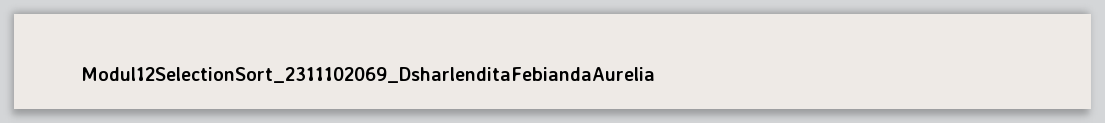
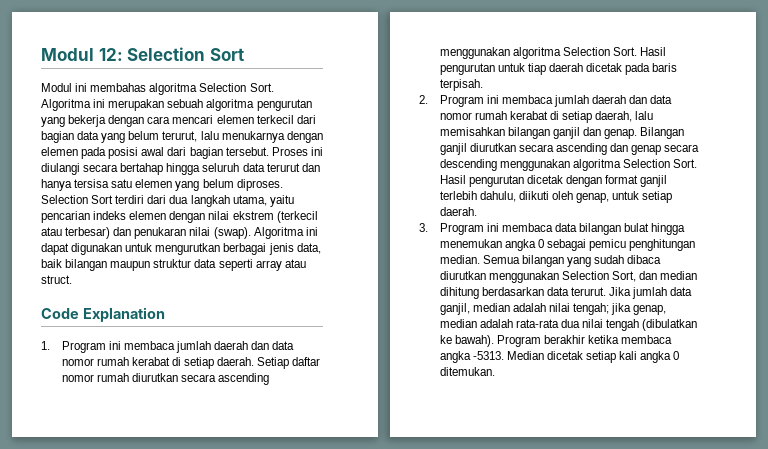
[81,67,655,83] Modul12SelectionSort_2311102069_DsharlenditaFebiandaAurelia -> [41,47,244,61] [41,83,274,95] [41,99,312,111] [41,115,316,127] [41,131,323,143] [41,147,323,159] [41,163,320,175] [41,179,283,191] [41,195,294,207] [41,211,318,223] [41,227,318,239] [41,243,321,255] [41,259,306,271] [41,275,72,284] [41,307,165,322] [41,341,295,353] [61,357,321,369] [61,373,270,385] [439,47,667,59] [439,63,678,75] [439,79,483,91] [419,95,673,107] [439,111,654,123] [439,127,685,139] [439,143,700,155] [439,159,698,171] [439,175,668,187] [439,191,673,203] [439,207,477,216] [419,223,686,235] [439,239,696,251] [439,255,662,267] [439,271,698,283] [439,287,693,299] [439,303,667,315] [439,319,698,331] [439,335,673,347] [439,351,680,363] [439,367,495,376] Modul 12: Selection Sort // Modul ini membahas algoritma Selection Sort. Algoritma ini merupakan sebuah algoritma pengurutan yang bekerja dengan cara mencari elemen terkecil dari bagian data yang belum terurut, lalu menukarnya dengan elemen pada posisi awal dari bagian tersebut. Proses ini diulangi secara bertahap hingga seluruh data terurut dan hanya tersisa satu elemen yang belum diproses. Selection Sort terdiri dari dua langkah utama, yaitu pencarian indeks elemen dengan nilai ekstrem (terkecil atau terbesar) dan penukaran nilai (swap). Algoritma ini dapat digunakan untuk mengurutkan berbagai jenis data, baik bilangan maupun struktur data seperti array atau struct. // Code Explanation // 1. Program ini membaca jumlah daerah dan data nomor rumah kerabat di setiap daerah. Setiap daftar nomor rumah diurutkan secara ascending menggunakan algoritma Selection Sort. Hasil pengurutan untuk tiap daerah dicetak pada baris terpisah. // 2. Program ini membaca jumlah daerah dan data nomor rumah kerabat di setiap daerah, lalu memisahkan bilangan ganjil dan genap. Bilangan ganjil diurutkan secara ascending dan genap secara descending menggunakan algoritma Selection Sort. Hasil pengurutan dicetak dengan format ganjil terlebih dahulu, diikuti oleh genap, untuk setiap daerah. // 3. Program ini membaca data bilangan bulat hingga menemukan angka 0 sebagai pemicu penghitungan median. Semua bilangan yang sudah dibaca diurutkan menggunakan Selection Sort, dan median dihitung berdasarkan data terurut. Jika jumlah data ganjil, median adalah nilai tengah; jika genap, median adalah rata-rata dua nilai tengah (dibulatkan ke bawah). Program berakhir ketika membaca angka -5313. Median dicetak setiap kali angka 0 ditemukan.

